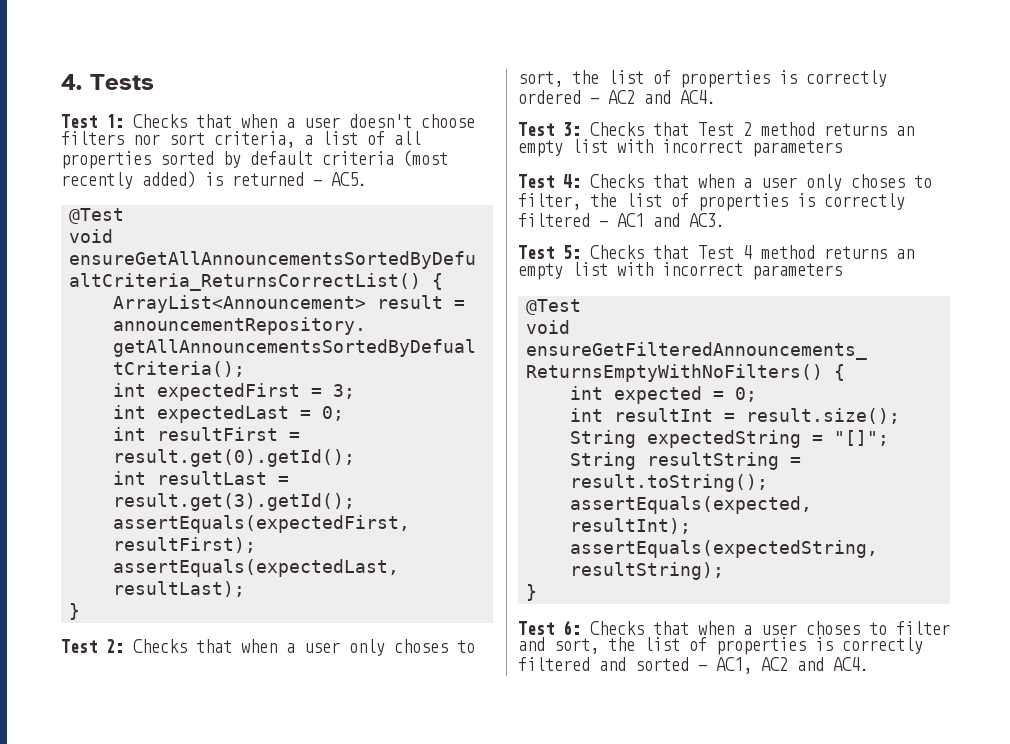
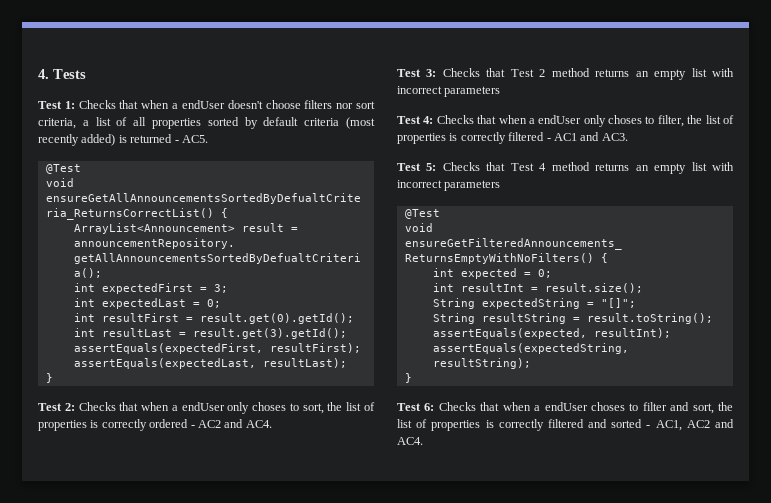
[304,117,340,128] user -> [181,100,225,109] endUser
[304,642,340,653] user -> [181,402,225,411] endUser
[761,177,797,188] user -> [538,115,582,124] endUser
[761,624,797,635] user -> [544,402,588,411] endUser

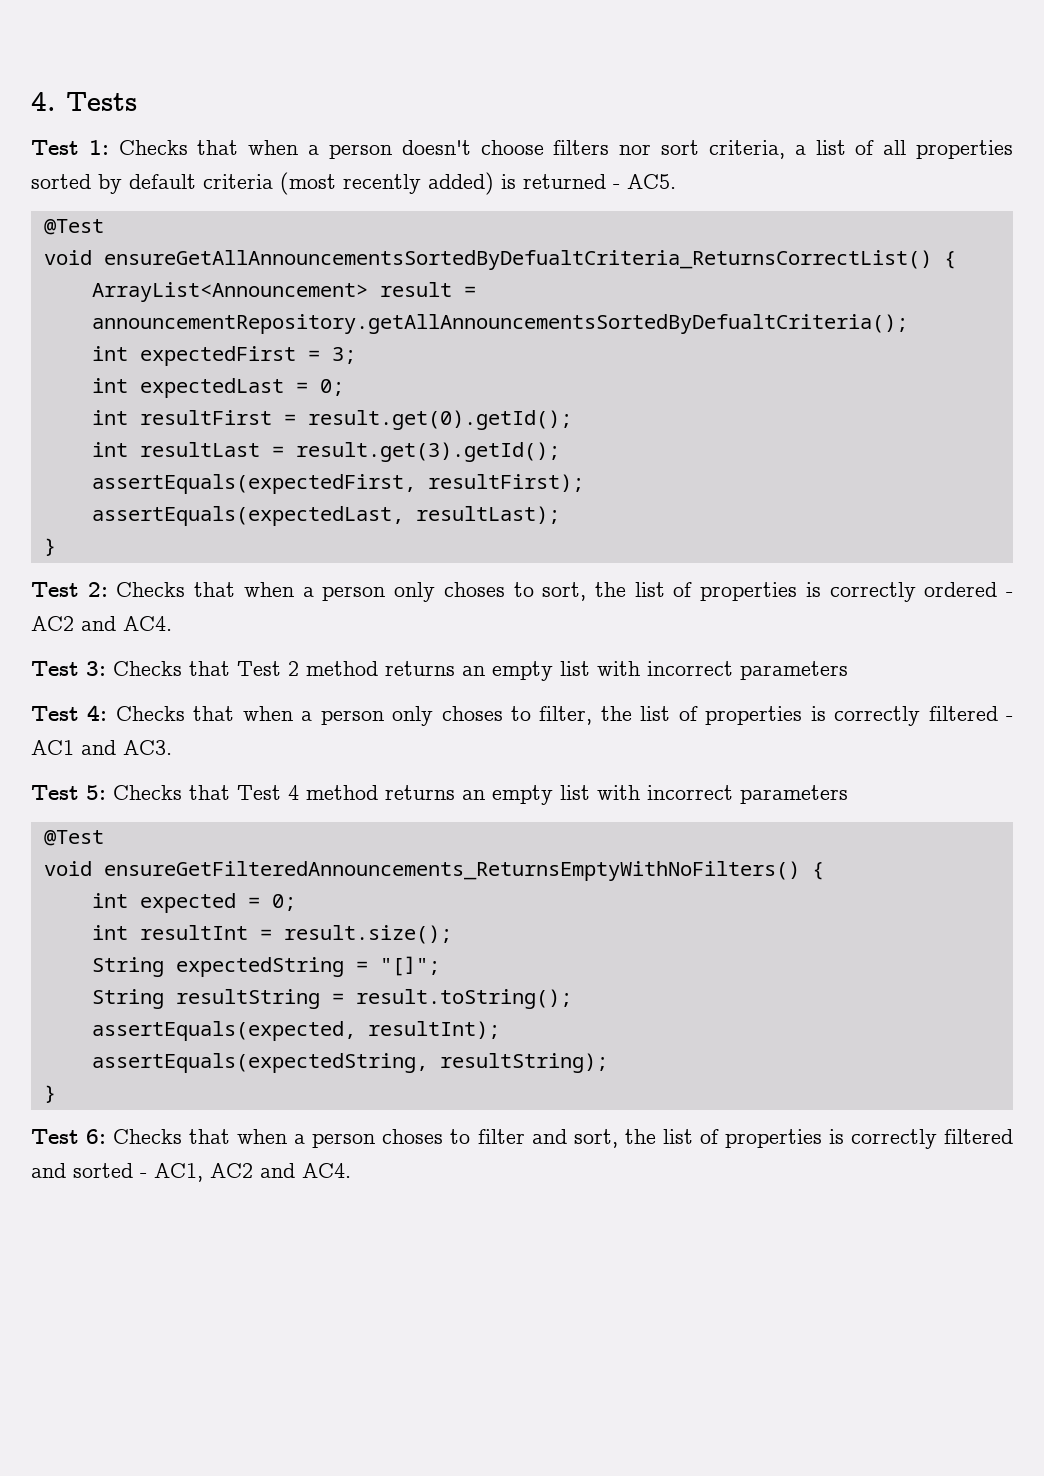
[181,100,225,109] endUser -> [328,144,392,159] person
[181,402,225,411] endUser -> [322,586,386,601] person
[538,115,582,124] endUser -> [320,710,384,725] person
[544,402,588,411] endUser -> [312,1133,376,1148] person

